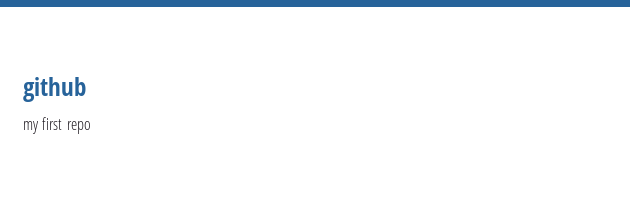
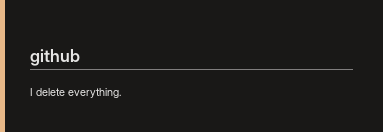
[23,117,91,134] my first repo -> [30,88,121,98] I delete everything.

